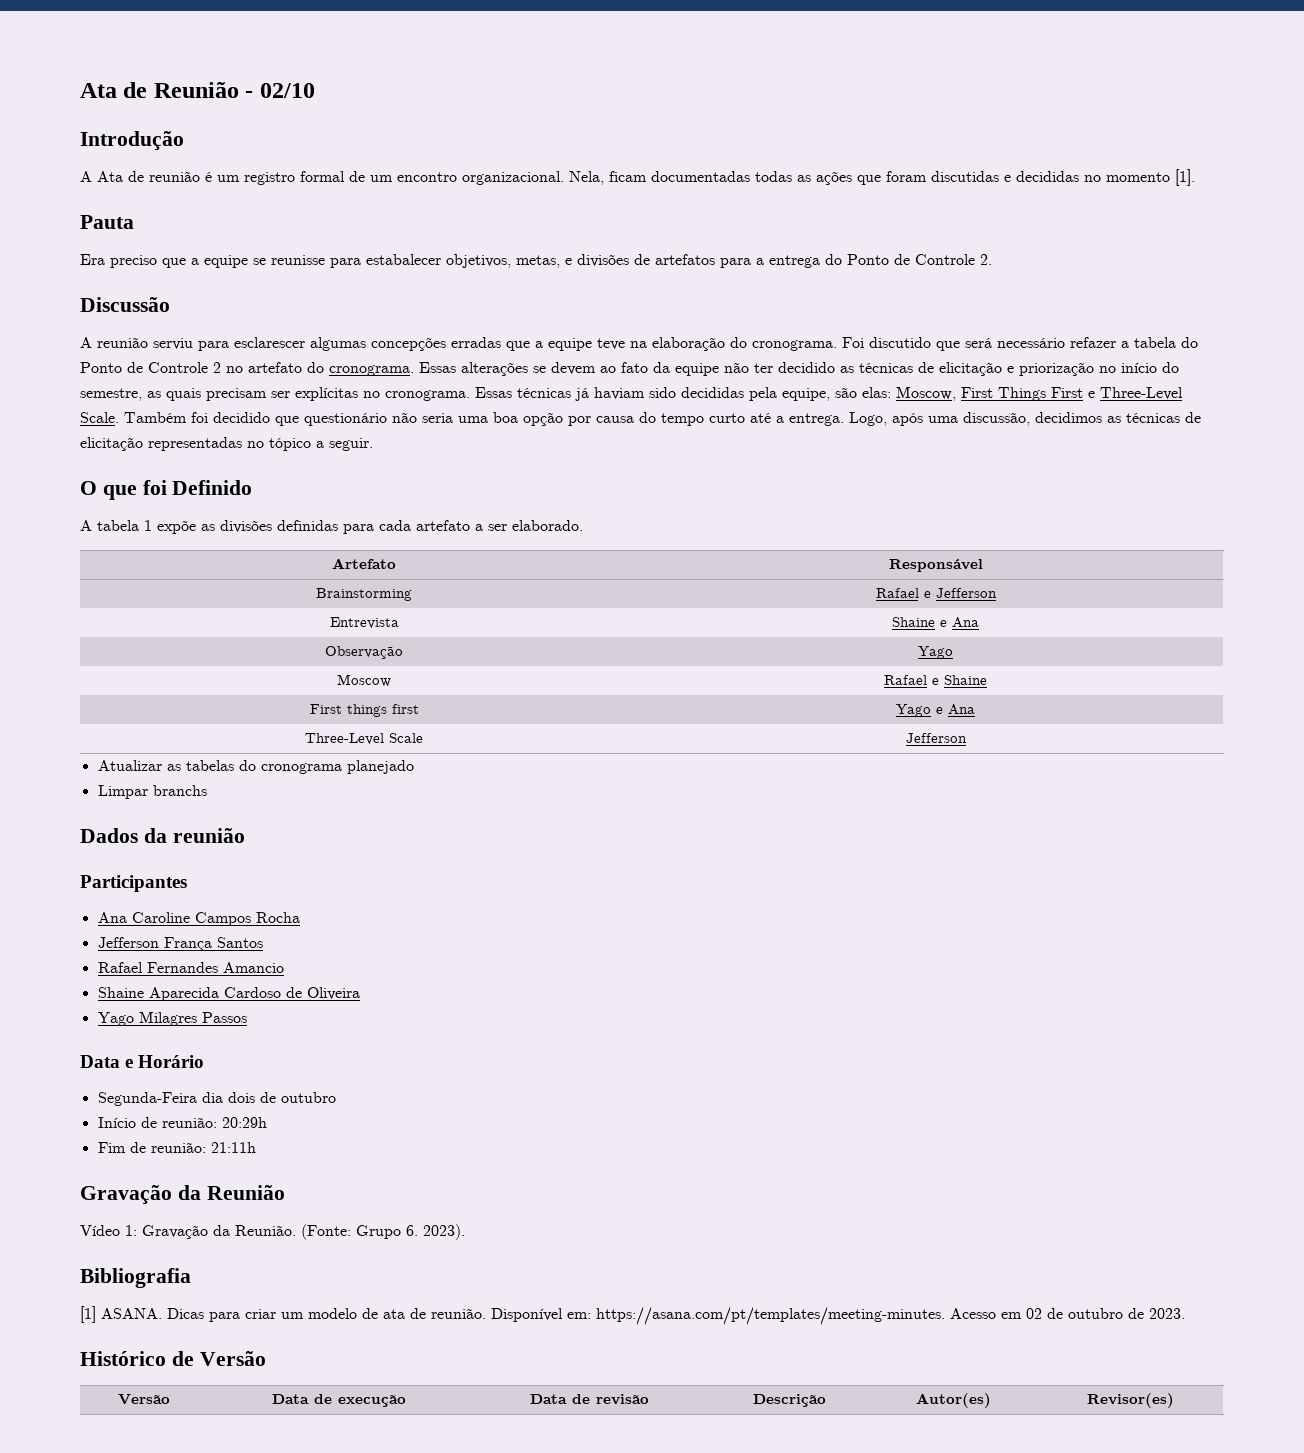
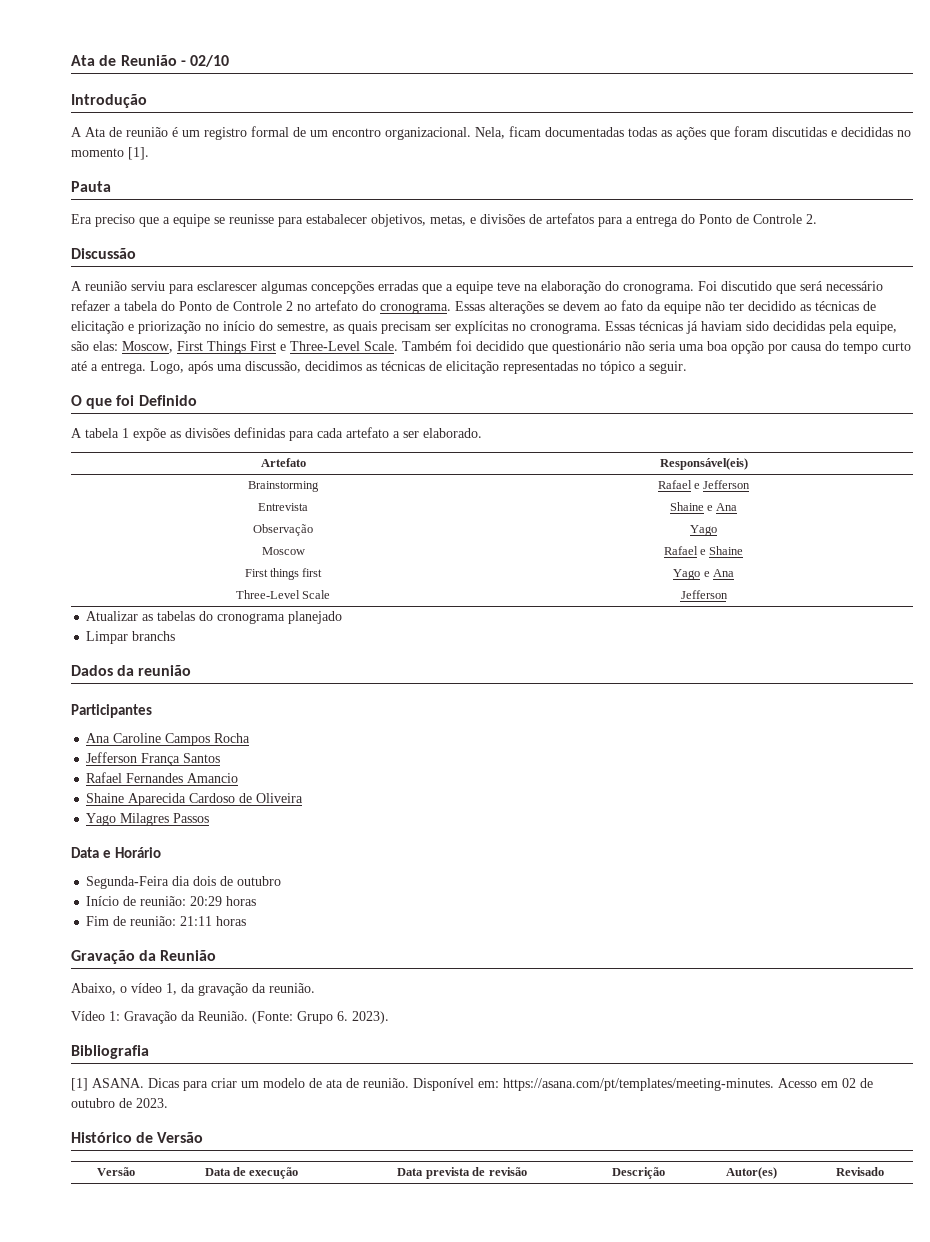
[888,559,983,572] Responsável -> [659,458,748,470] Responsável(eis)
[221,1117,267,1128] 20:29h -> [190,896,257,906] 20:29 horas
[210,1142,256,1153] 21:11h -> [180,916,247,926] 21:11 horas
(285, 1192) none -> [71,983,315,996] // Abaixo, o vídeo 1, da gravação da reunião.
(567, 1399) none -> [425,1167,470,1179] prevista
[1086,1393,1174,1408] Revisor(es) -> [835,1167,884,1176] Revisado

